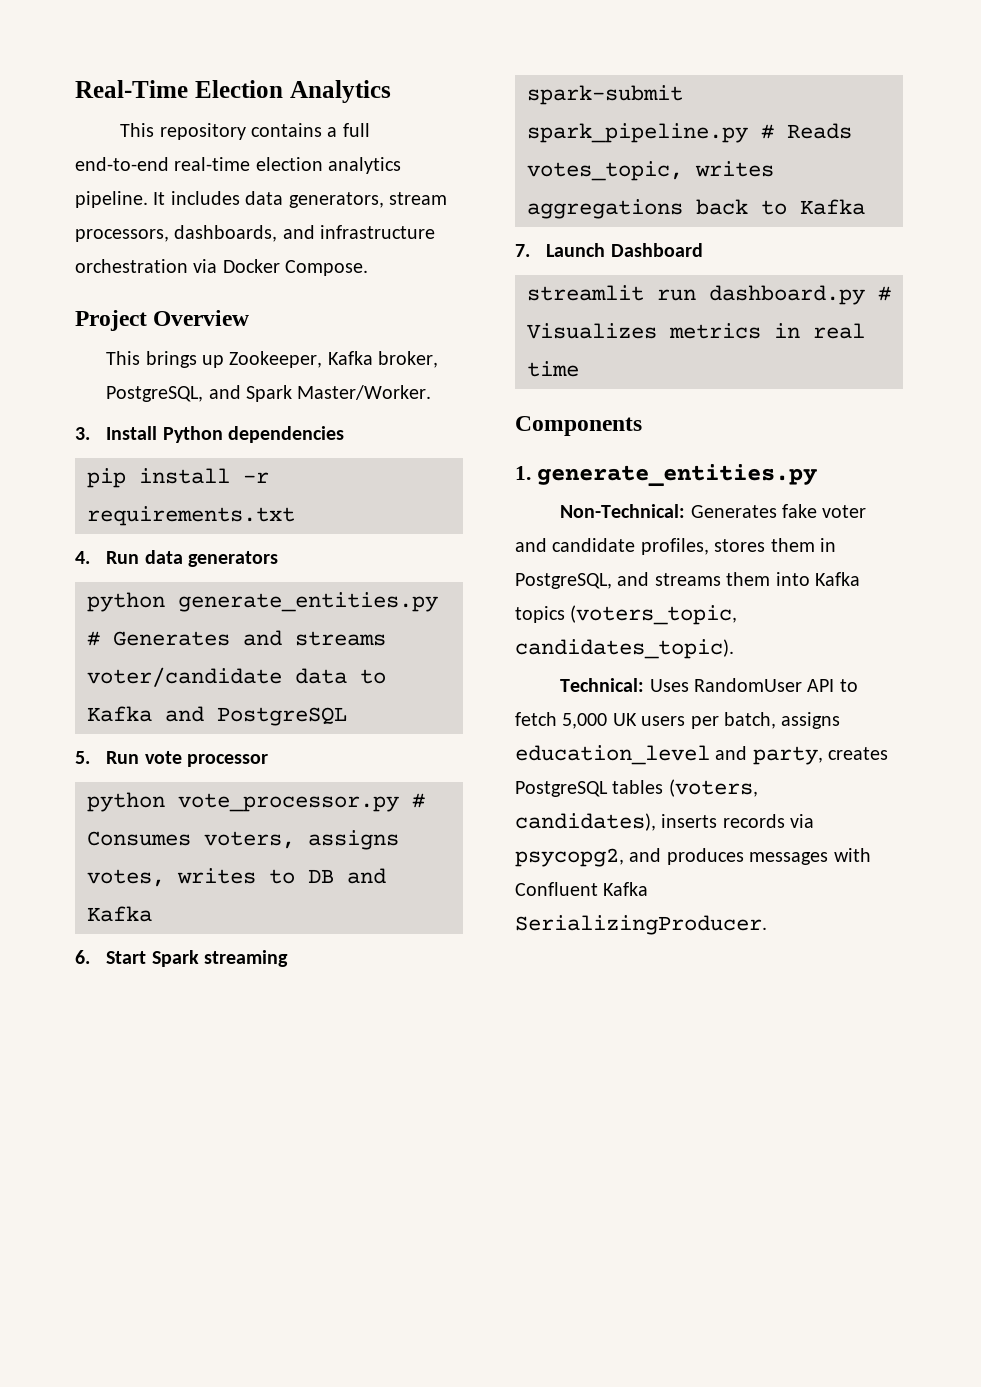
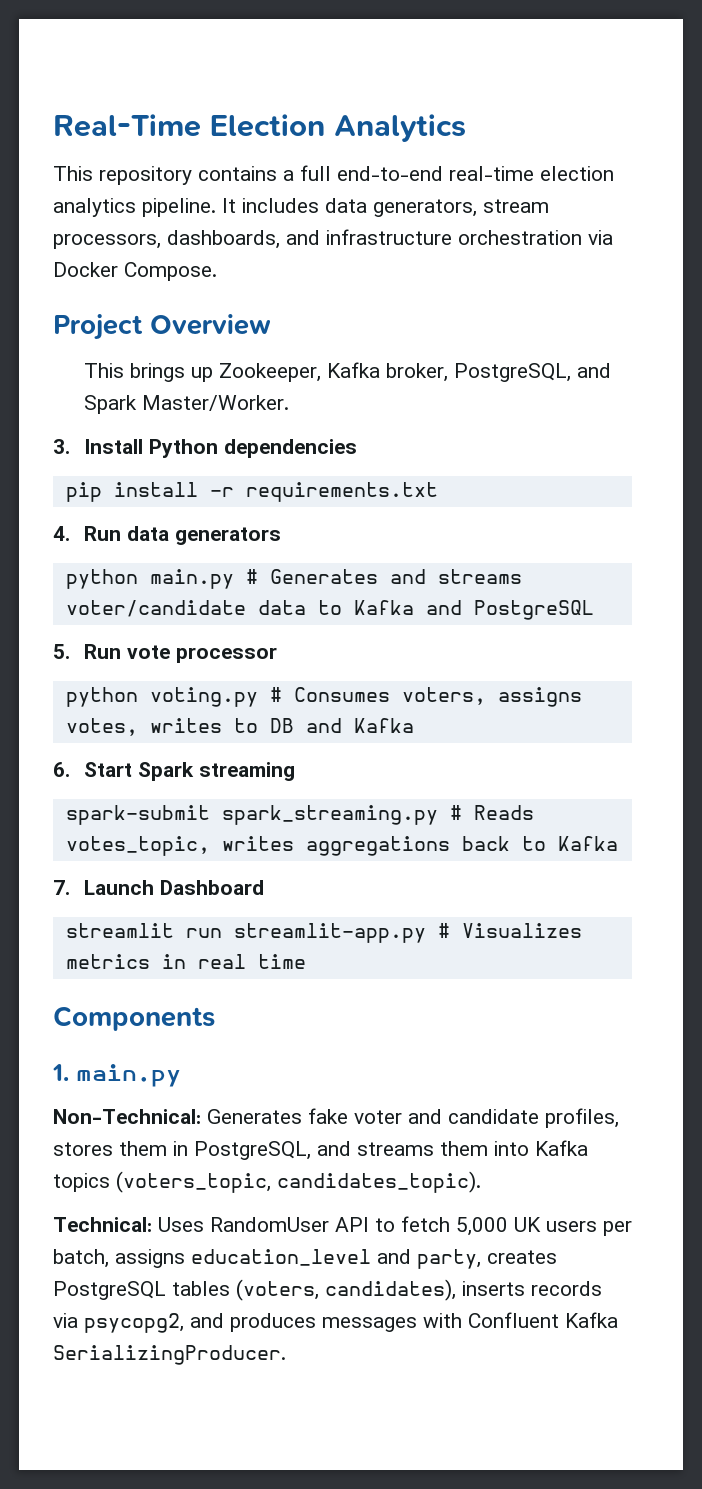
[178,592,438,612] generate_entities.py -> [149,569,234,589] main.py
[178,793,399,812] vote_processor.py -> [149,687,258,707] voting.py
[527,123,748,143] spark_pipeline.py -> [221,805,438,825] spark_streaming.py
[709,285,865,305] dashboard.py -> [233,923,426,943] streamlit-app.py
[536,464,817,487] generate_entities.py -> [76,1064,181,1087] main.py

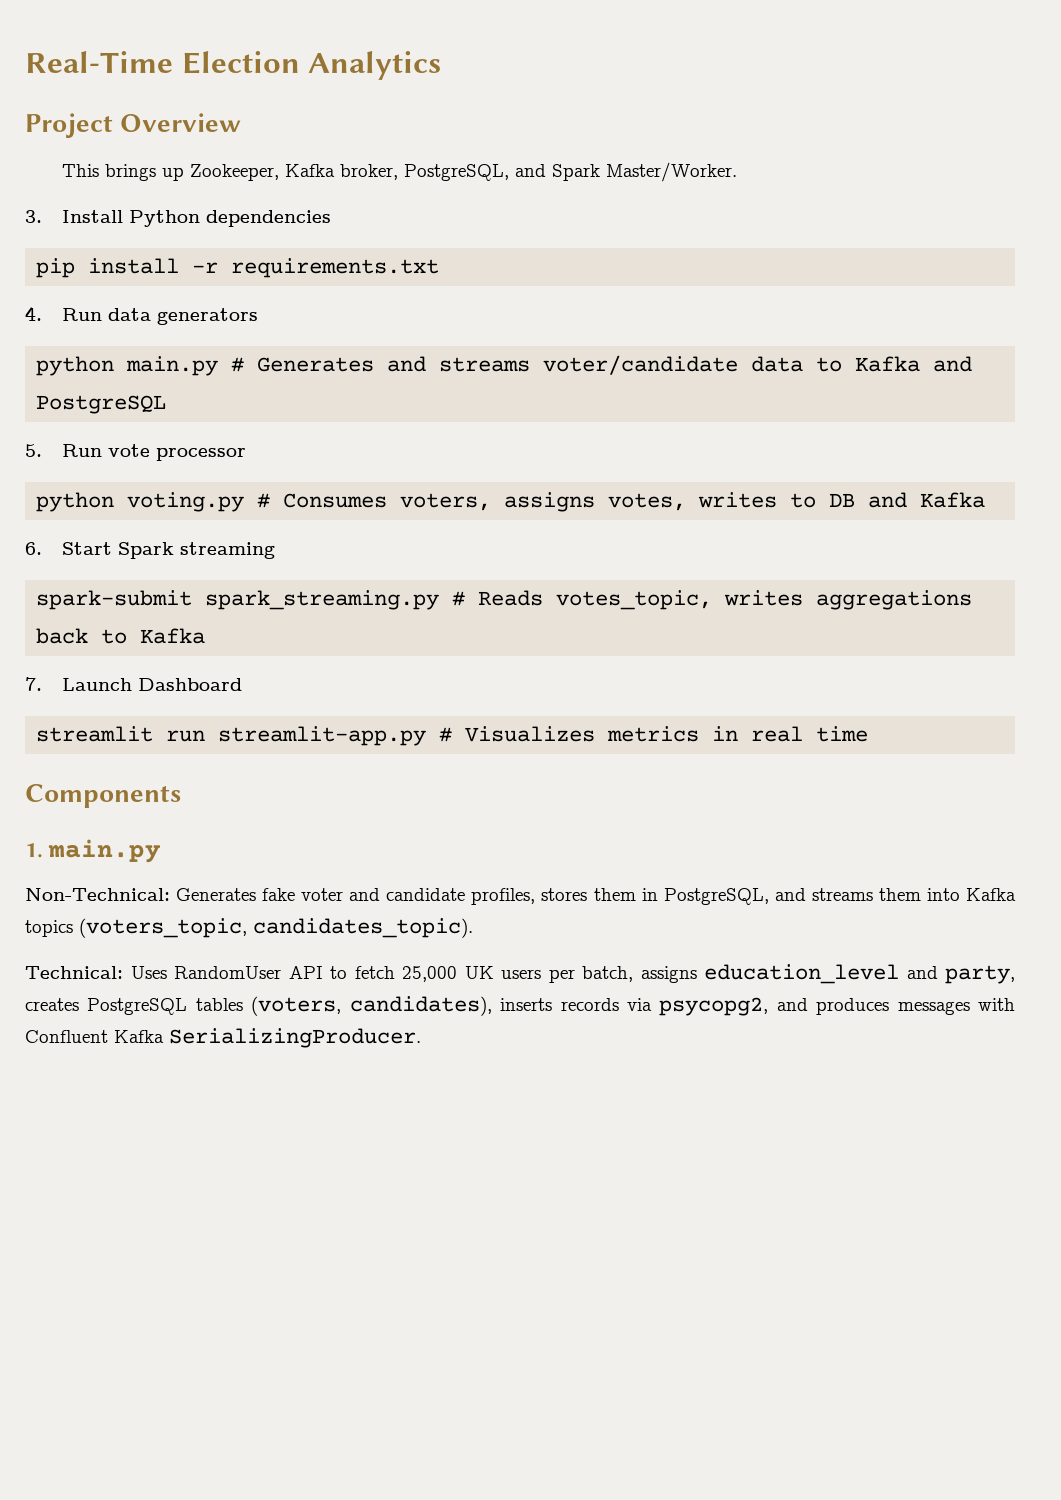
[53,165,614,185] [53,198,549,217] [53,229,613,249] [53,262,217,281] // This repository contains a full end-to-end real-time election analytics pipeline. It includes data generators, stream processors, dashboards, and infrastructure orchestration via Docker Compose. -> (442, 65) none
[456,1217,508,1236] 5,000 -> [402,966,457,982] 25,000

